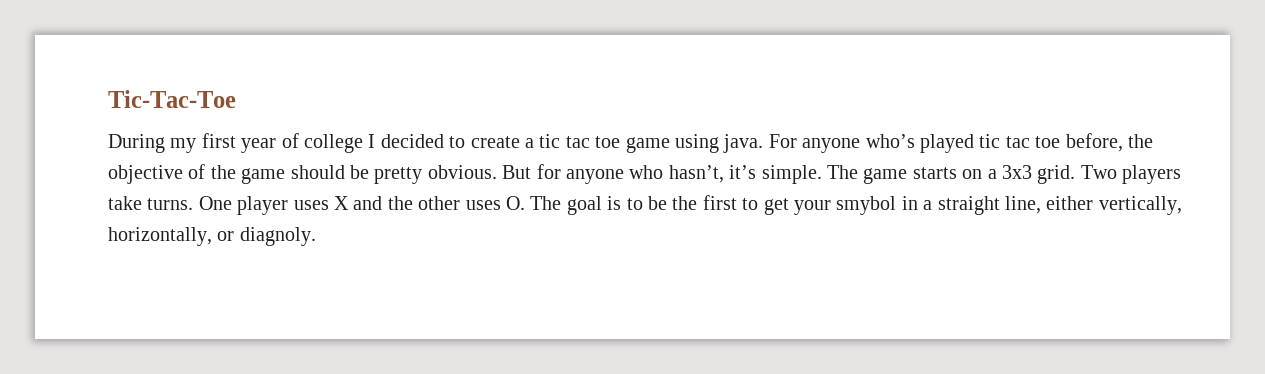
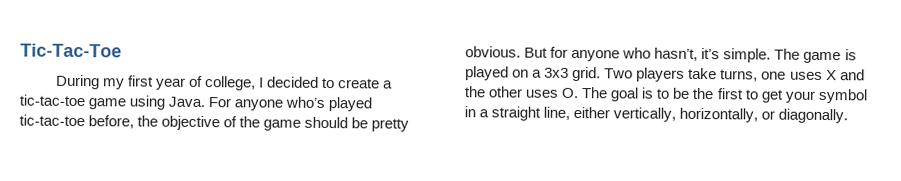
[304,134,363,153] college -> [203,76,256,91] college,
[539,134,621,148] tic tac toe -> [19,94,85,107] tic-tac-toe
[723,134,764,153] java. -> [168,96,206,108] Java.
[979,134,1061,148] tic tac toe -> [19,114,85,127] tic-tac-toe
[912,167,957,179] starts -> [844,49,857,61] [465,66,509,81] is played
[147,196,289,215] turns. One player -> [720,69,787,82] turns, one
[836,196,897,215] smybol -> [817,88,868,104] symbol
[239,227,316,246] diagnoly. -> [778,108,849,124] diagonally.

